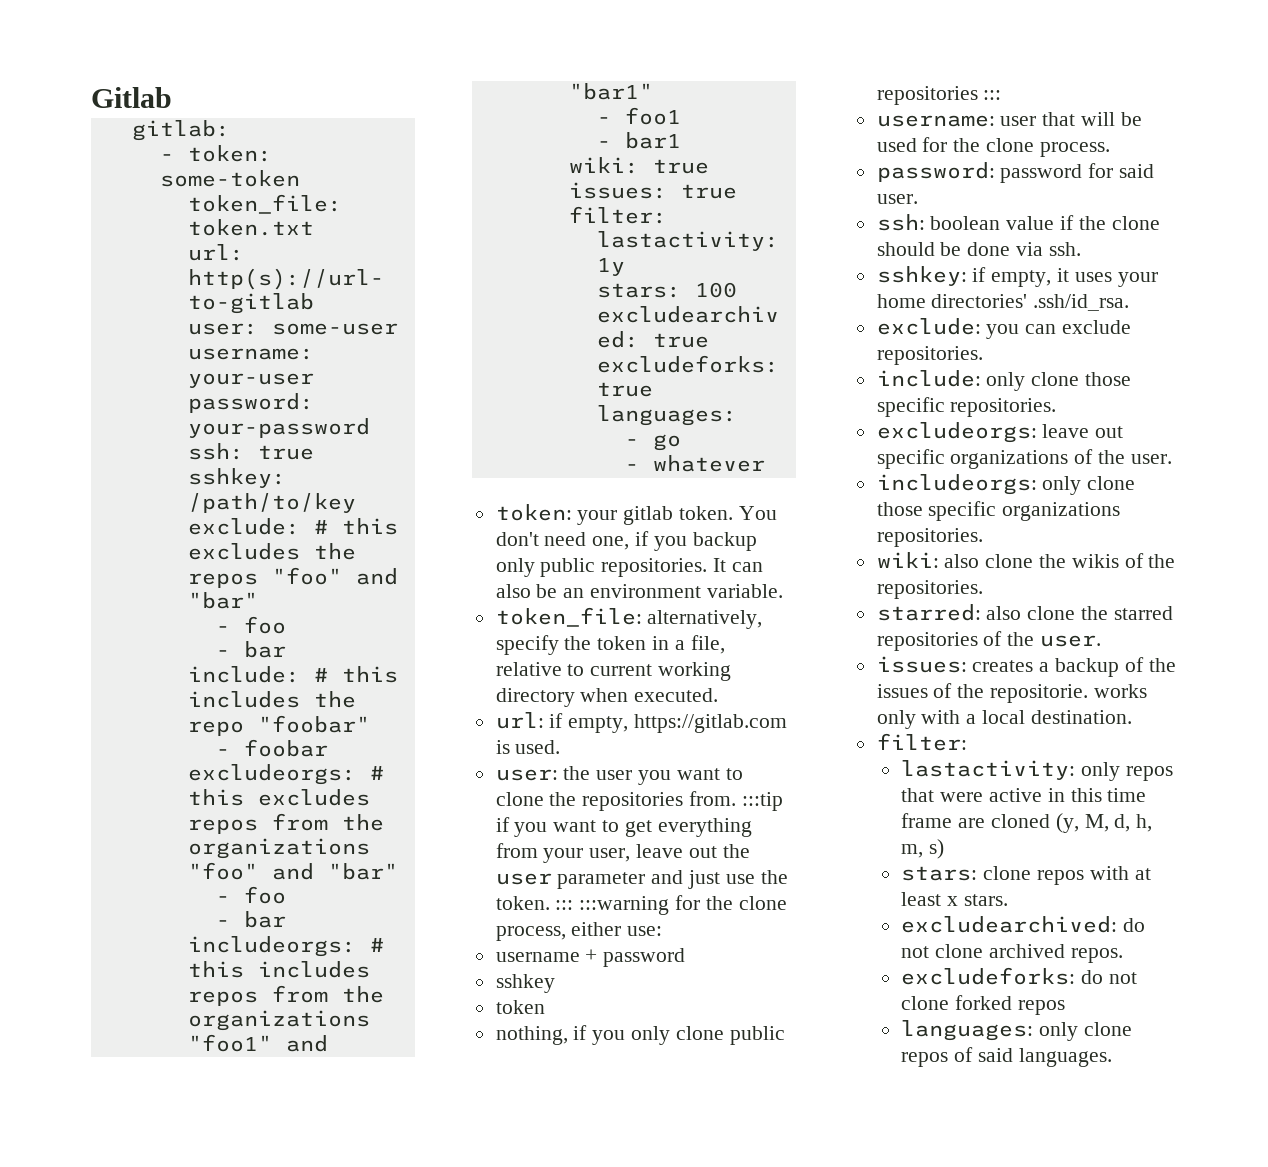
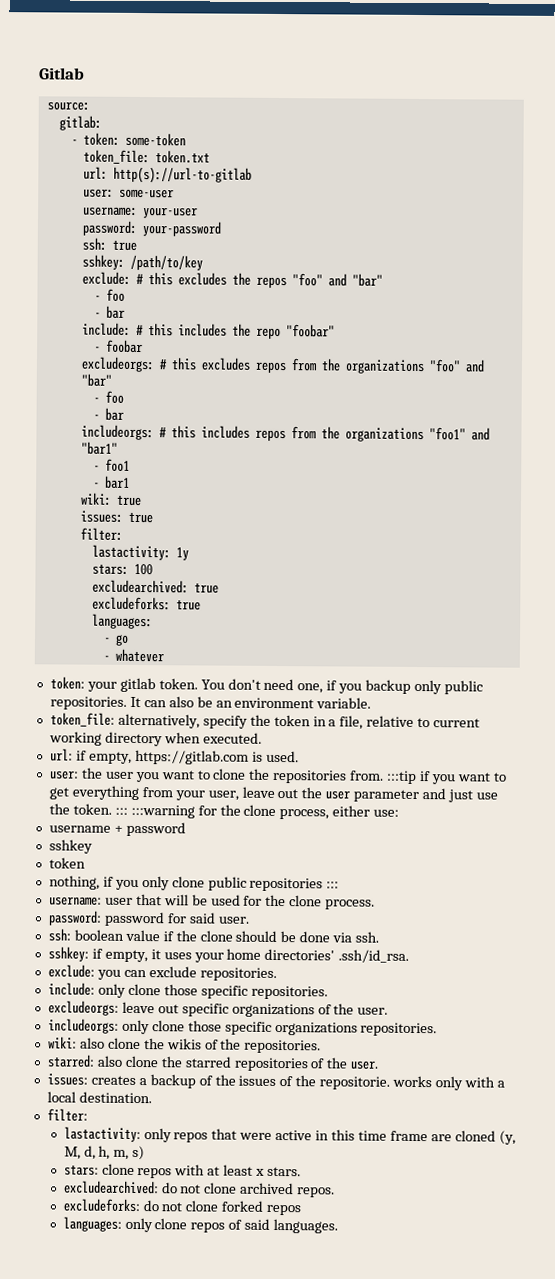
(172, 97) none -> [46,101,90,111] // source:

